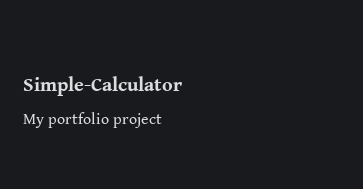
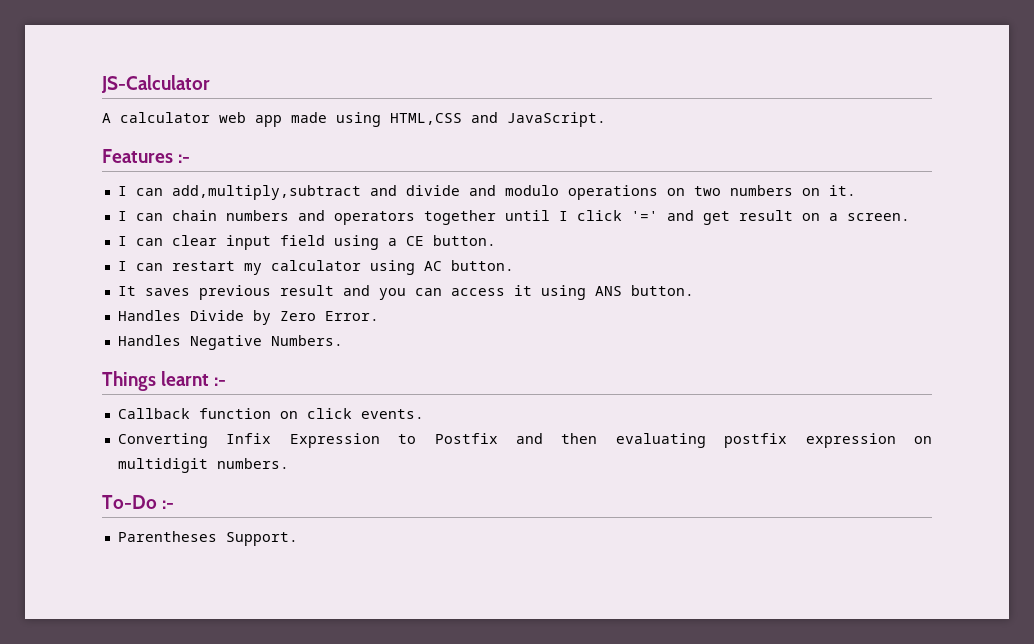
[23,76,182,96] [23,112,163,128] Simple-Calculator // My portfolio project -> [101,75,210,93] [102,112,606,127] [102,149,191,163] [117,185,856,200] [117,210,910,225] [117,235,496,250] [117,260,514,275] [117,285,694,300] [117,310,379,325] [117,335,343,350] [102,371,227,391] [117,408,424,419] [117,433,932,448] [117,458,289,473] [102,495,175,509] [117,531,298,546] JS-Calculator // A calculator web app made using HTML,CSS and JavaScript. // Features :- // I can add,multiply,subtract and divide and modulo operations on two numbers on it. // I can chain numbers and operators together until I click '=' and get result on a screen. // I can clear input field using a CE button. // I can restart my calculator using AC button. // It saves previous result and you can access it using ANS button. // Handles Divide by Zero Error. // Handles Negative Numbers. // Things learnt :- // Callback function on click events. // Converting Infix Expression to Postfix and then evaluating postfix expression on multidigit numbers. // To-Do :- // Parentheses Support.

